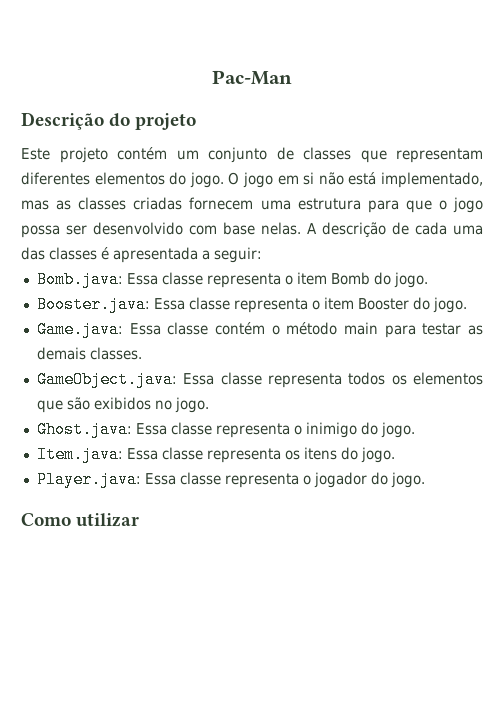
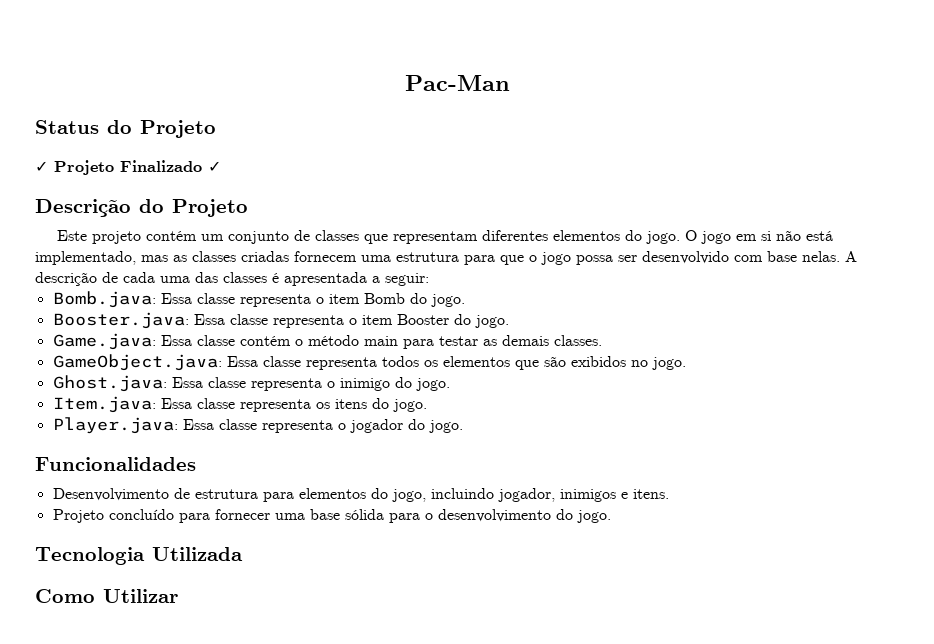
(292, 77) none -> [35,120,216,138] [35,160,221,175] // Status do Projeto // ✓ Projeto Finalizado ✓
[135,113,197,130] projeto -> [172,199,248,217] Projeto
(425, 480) none -> [35,457,196,471] [52,488,669,502] [52,509,611,523] [35,547,243,565] // Funcionalidades // Desenvolvimento de estrutura para elementos do jogo, incluindo jogador, inimigos e itens. // Projeto concluído para fornecer uma base sólida para o desenvolvimento do jogo. // Tecnologia Utilizada
[76,513,140,527] utilizar -> [103,589,178,603] Utilizar

